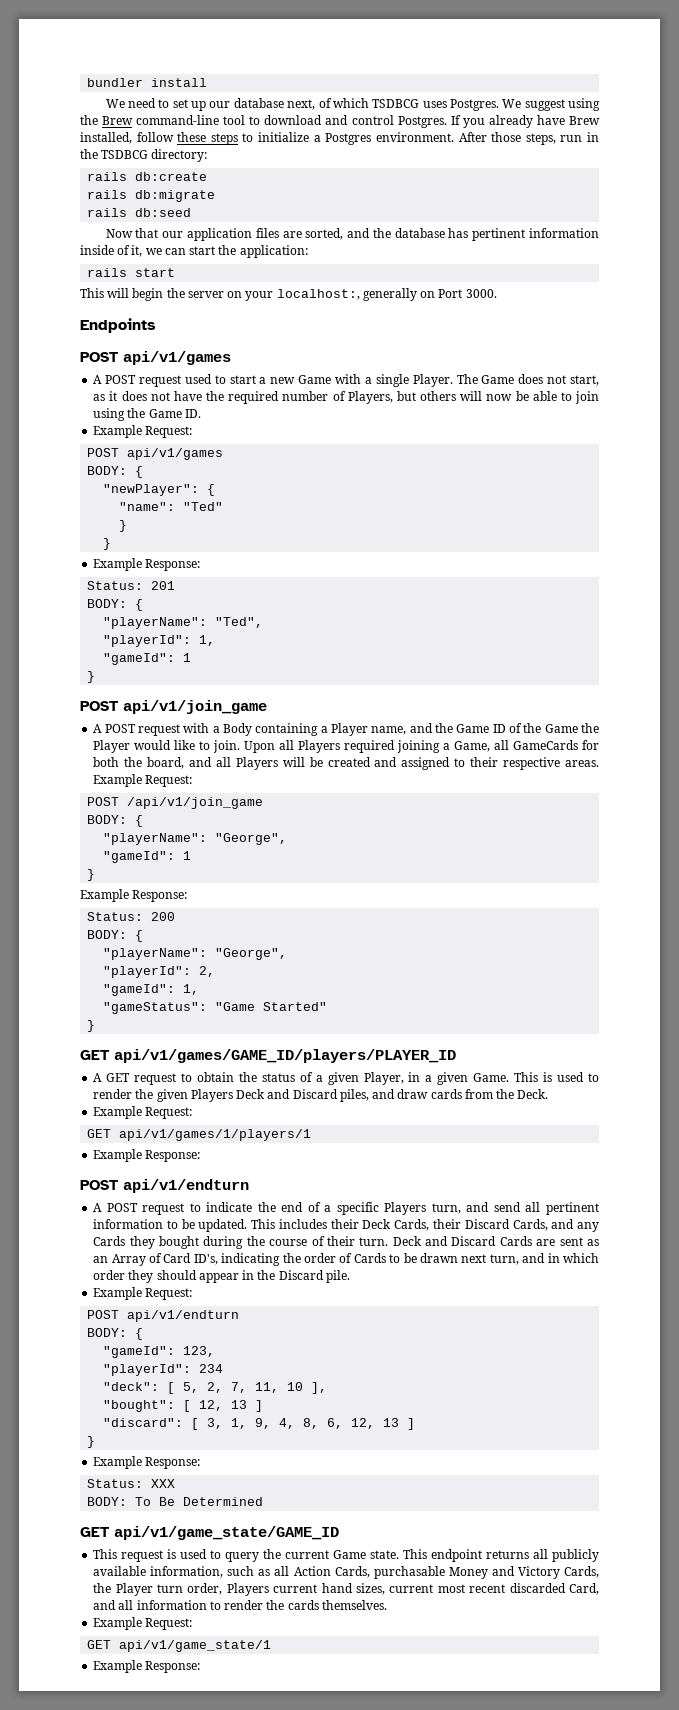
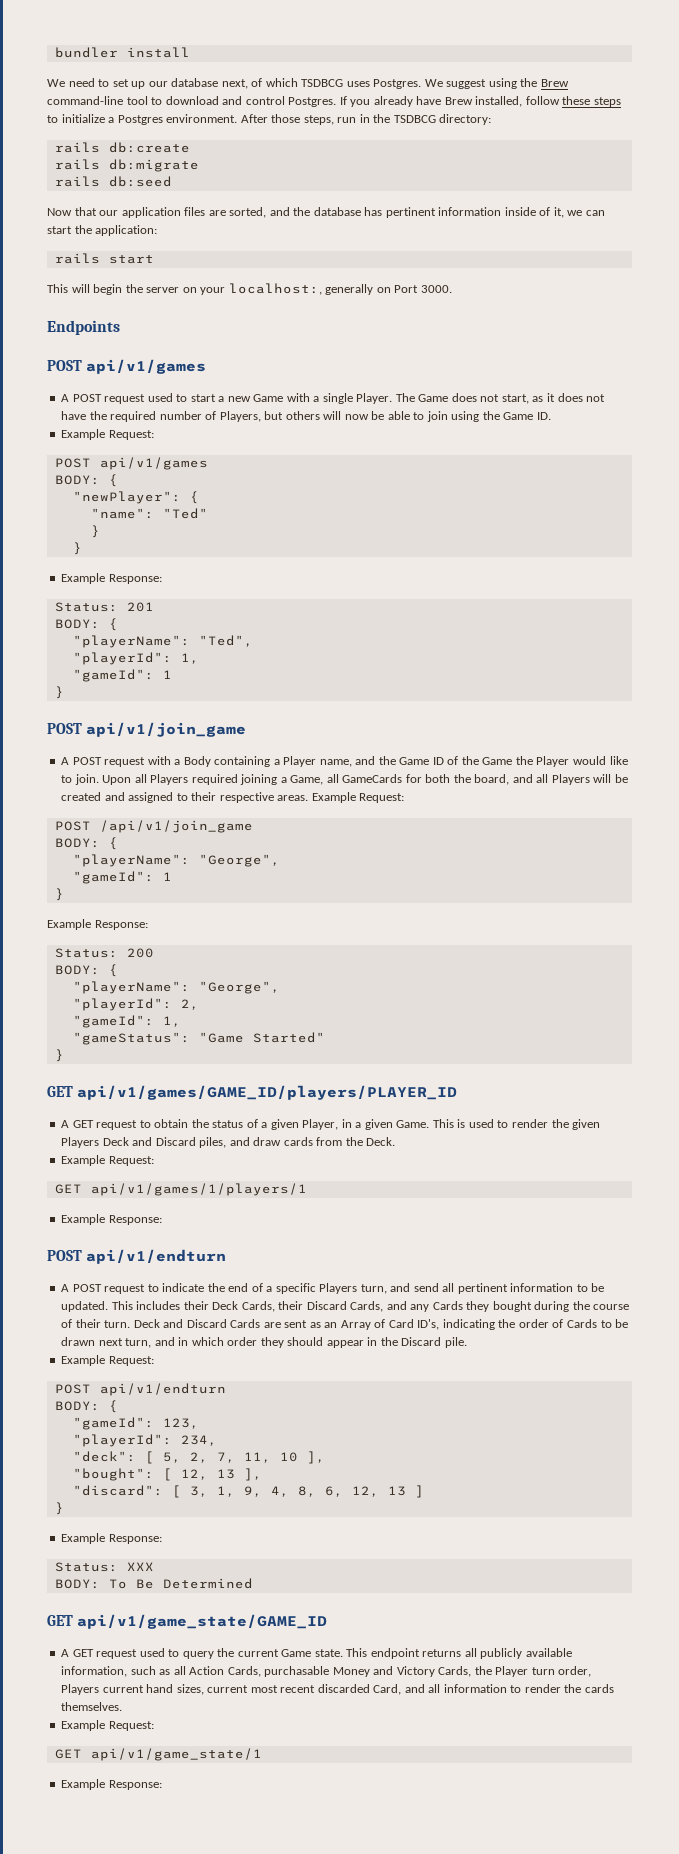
[199,1364,224,1373] 234 -> [180,1435,217,1446] 234,
[255,1400,264,1412] ] -> [243,1468,262,1481] ],
[93,1549,177,1562] This request is -> [61,1649,138,1659] A GET request

